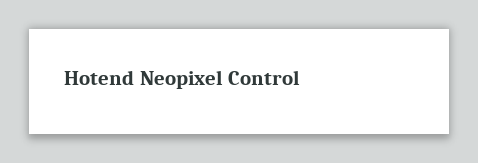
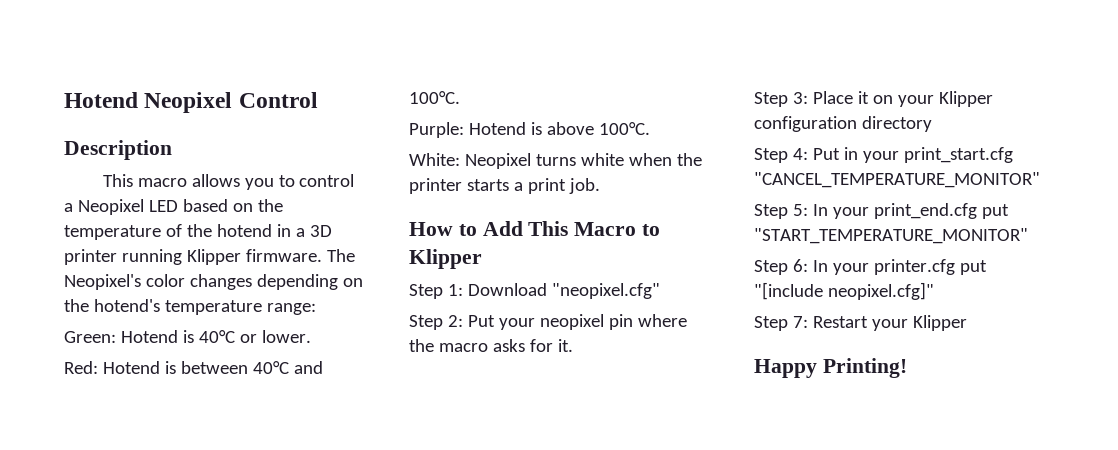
(301, 77) none -> [64,140,172,160] [102,174,355,190] [64,199,283,215] [64,224,332,240] [64,249,355,265] [64,274,363,290] [64,299,316,315] [64,330,311,343] [64,361,323,374] [409,91,460,104] [409,122,650,138] [409,153,702,169] [409,178,600,194] [409,221,661,236] [409,249,482,269] [409,283,660,299] [409,314,687,330] [409,339,573,352] [754,91,993,107] [754,116,932,132] [754,147,1013,163] [754,172,1040,188] [754,203,1009,219] [754,228,1028,244] [754,259,987,275] [754,282,934,300] [754,315,967,331] [754,358,907,378] // Description // This macro allows you to control a Neopixel LED based on the temperature of the hotend in a 3D printer running Klipper firmware. The Neopixel's color changes depending on the hotend's temperature range: // Green: Hotend is 40°C or lower. // Red: Hotend is between 40°C and 100°C. // Purple: Hotend is above 100°C. // White: Neopixel turns white when the printer starts a print job. // How to Add This Macro to Klipper // Step 1: Download "neopixel.cfg" // Step 2: Put your neopixel pin where the macro asks for it. // Step 3: Place it on your Klipper configuration directory // Step 4: Put in your print_start.cfg "CANCEL_TEMPERATURE_MONITOR" // Step 5: In your print_end.cfg put "START_TEMPERATURE_MONITOR" // Step 6: In your printer.cfg put "[include neopixel.cfg]" // Step 7: Restart your Klipper // Happy Printing!

